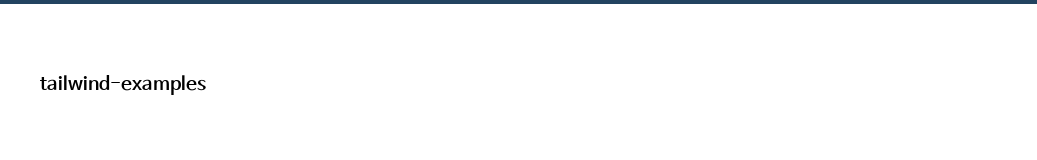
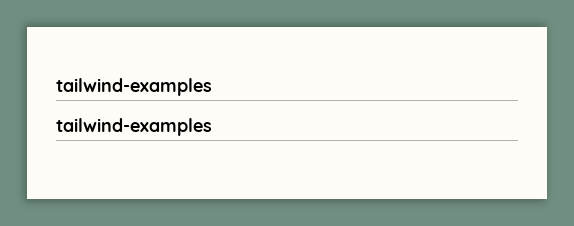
[40,75,206,95] tailwind-examples -> [56,78,212,96] [56,118,212,136] tailwind-examples // tailwind-examples

